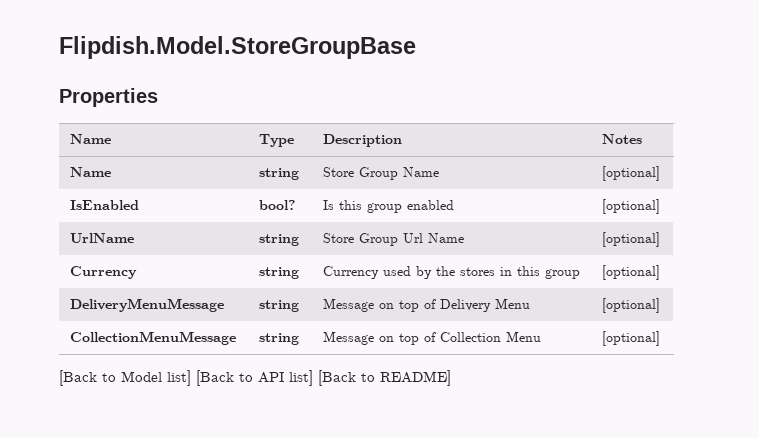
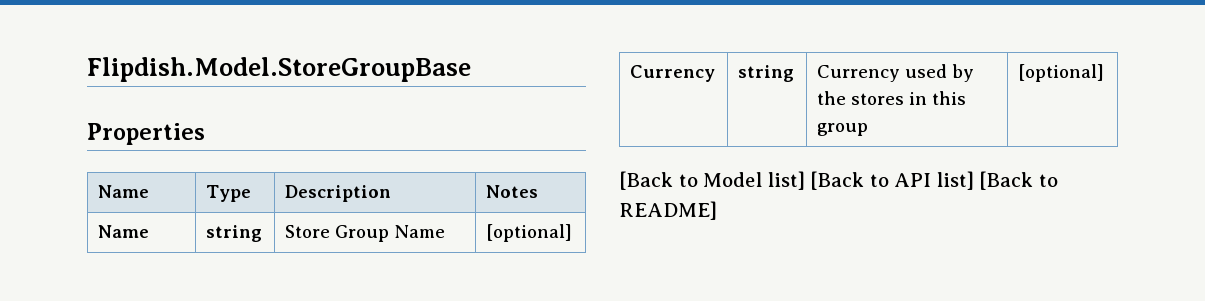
[70,200,140,210] [259,200,297,210] [323,200,455,213] [602,199,661,214] [70,233,135,243] [259,234,300,246] [323,233,465,246] [602,232,661,247] // IsEnabled | bool? | Is this group enabled | [optional] // UrlName | string | Store Group Url Name | [optional] -> (573, 233) none
[70,298,225,312] [259,300,300,312] [323,298,531,312] [602,298,661,313] [70,331,237,345] [259,333,300,345] [323,331,542,345] [602,331,661,346] // DeliveryMenuMessage | string | Message on top of Delivery Menu | [optional] // CollectionMenuMessage | string | Message on top of Collection Menu | [optional] -> (1105, 73) none

